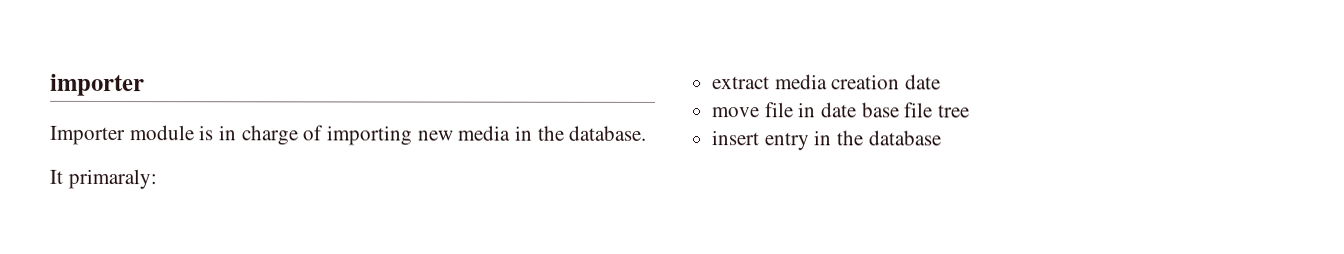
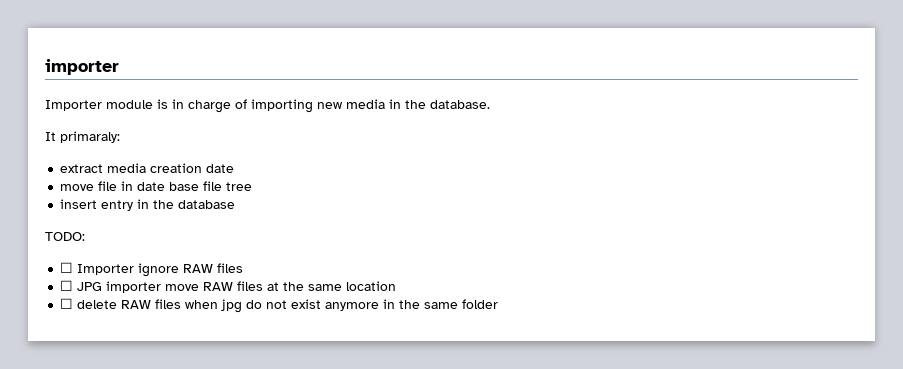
(941, 138) none -> [45,232,85,241] [60,262,244,277] [60,280,397,293] [60,298,499,313] // TODO: // ☐ Importer ignore RAW files // ☐ JPG importer move RAW files at the same location // ☐ delete RAW files when jpg do not exist anymore in the same folder

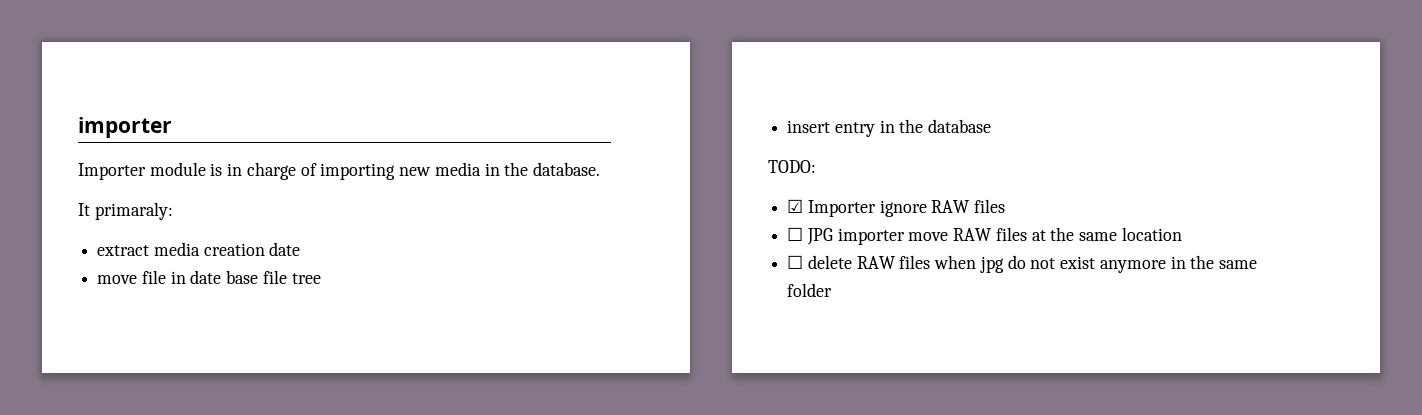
[60,262,74,273] ☐ -> [787,199,804,213] ☑

